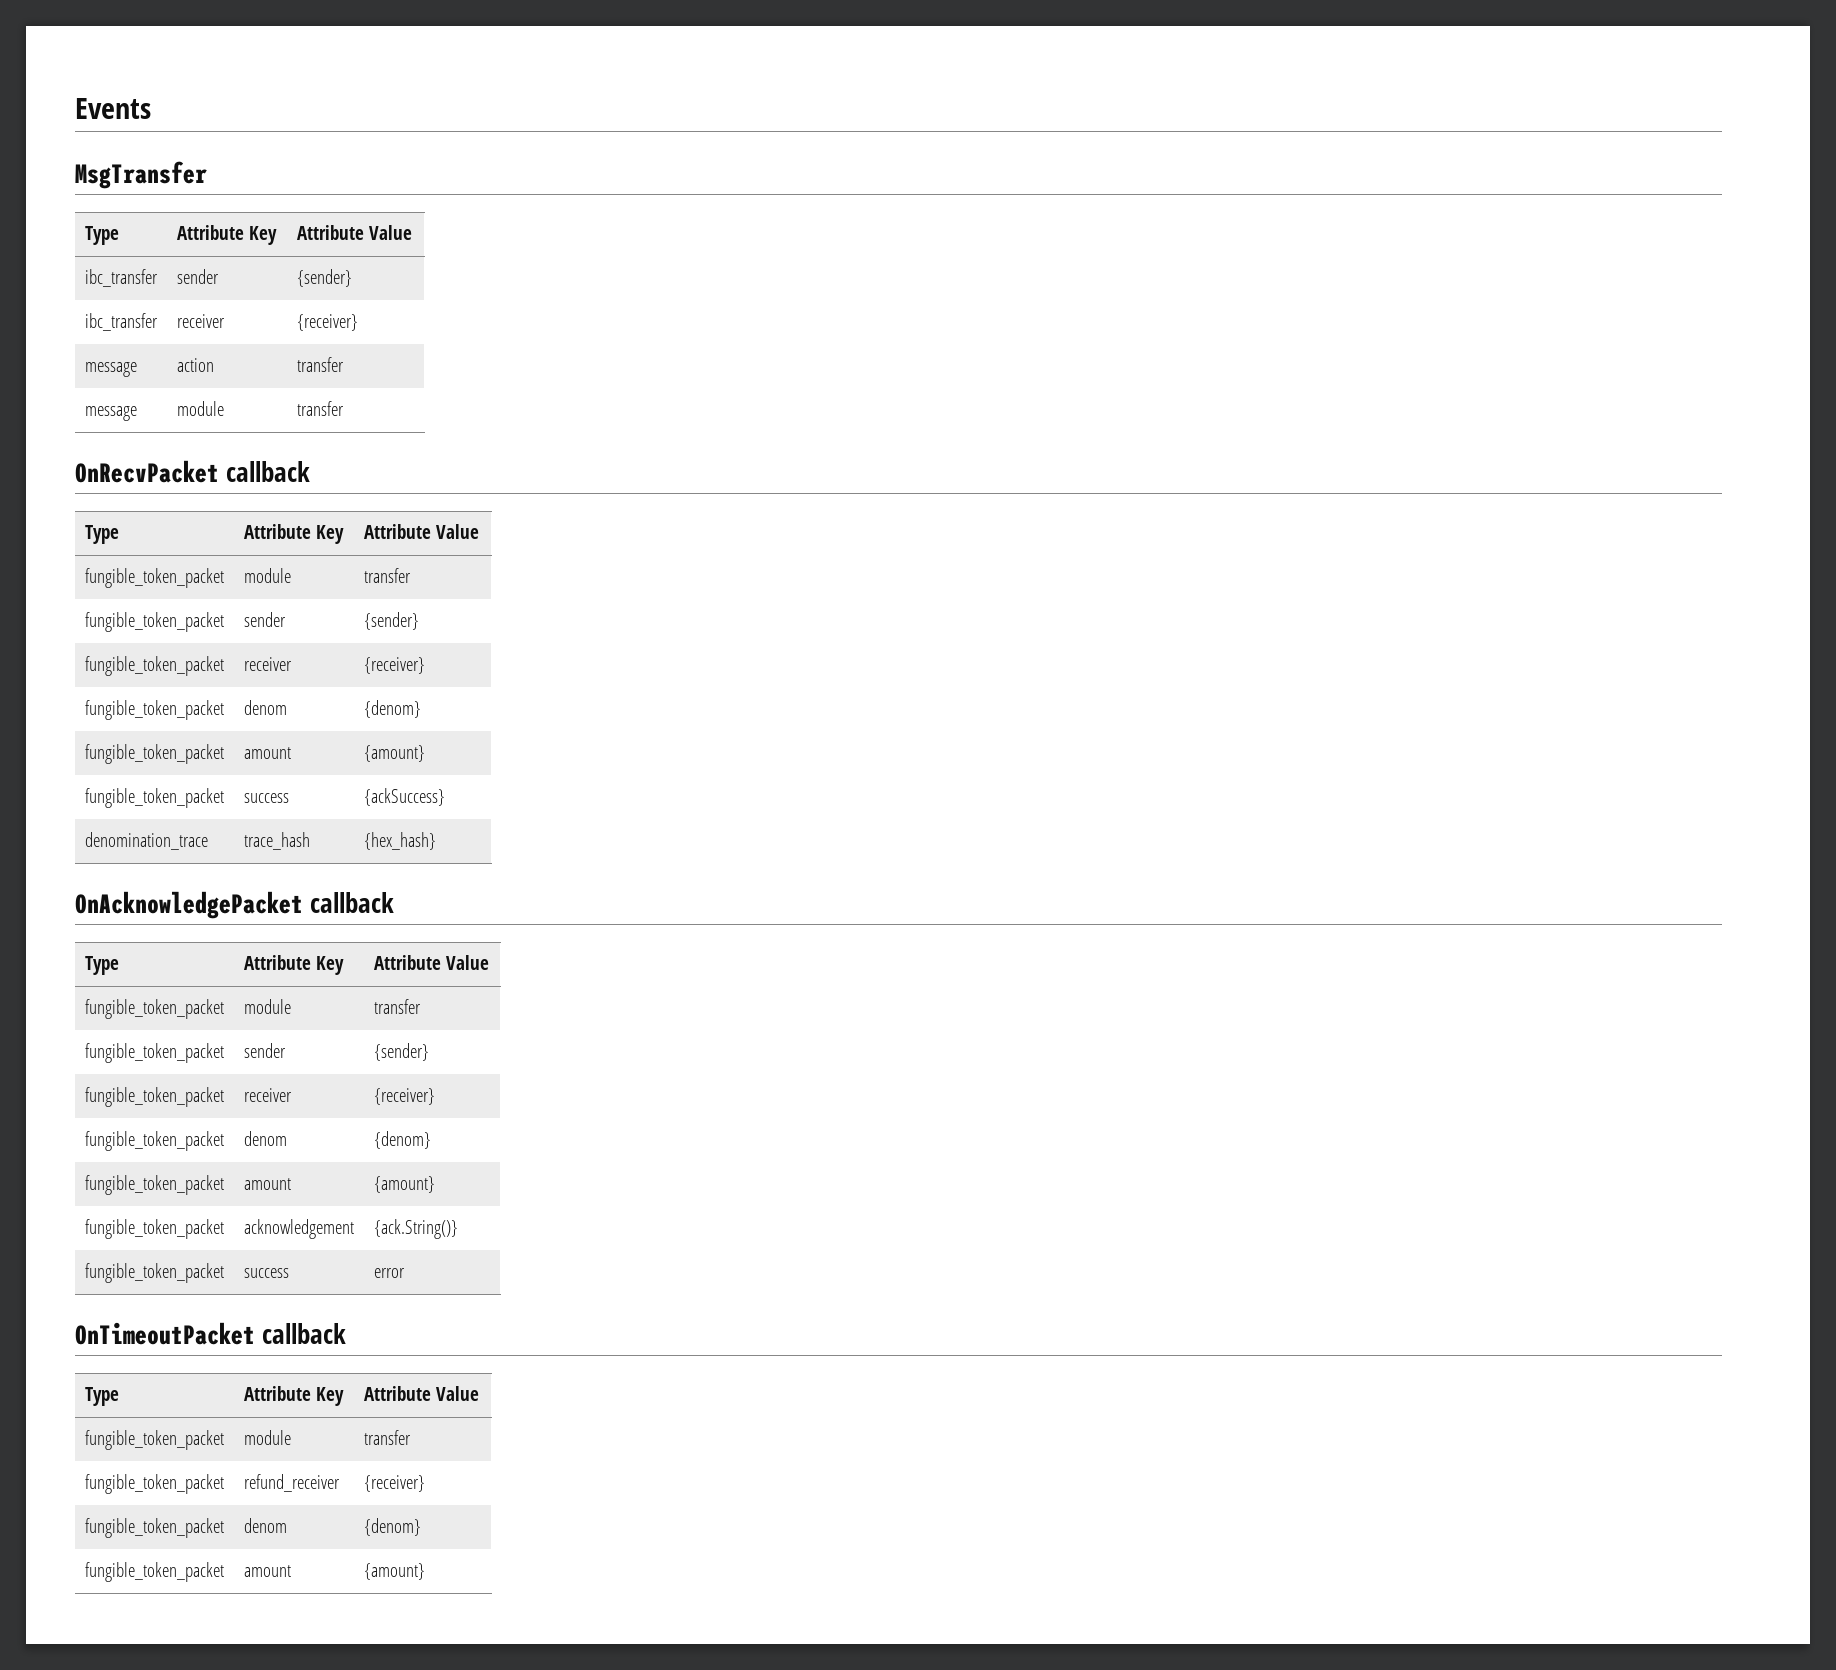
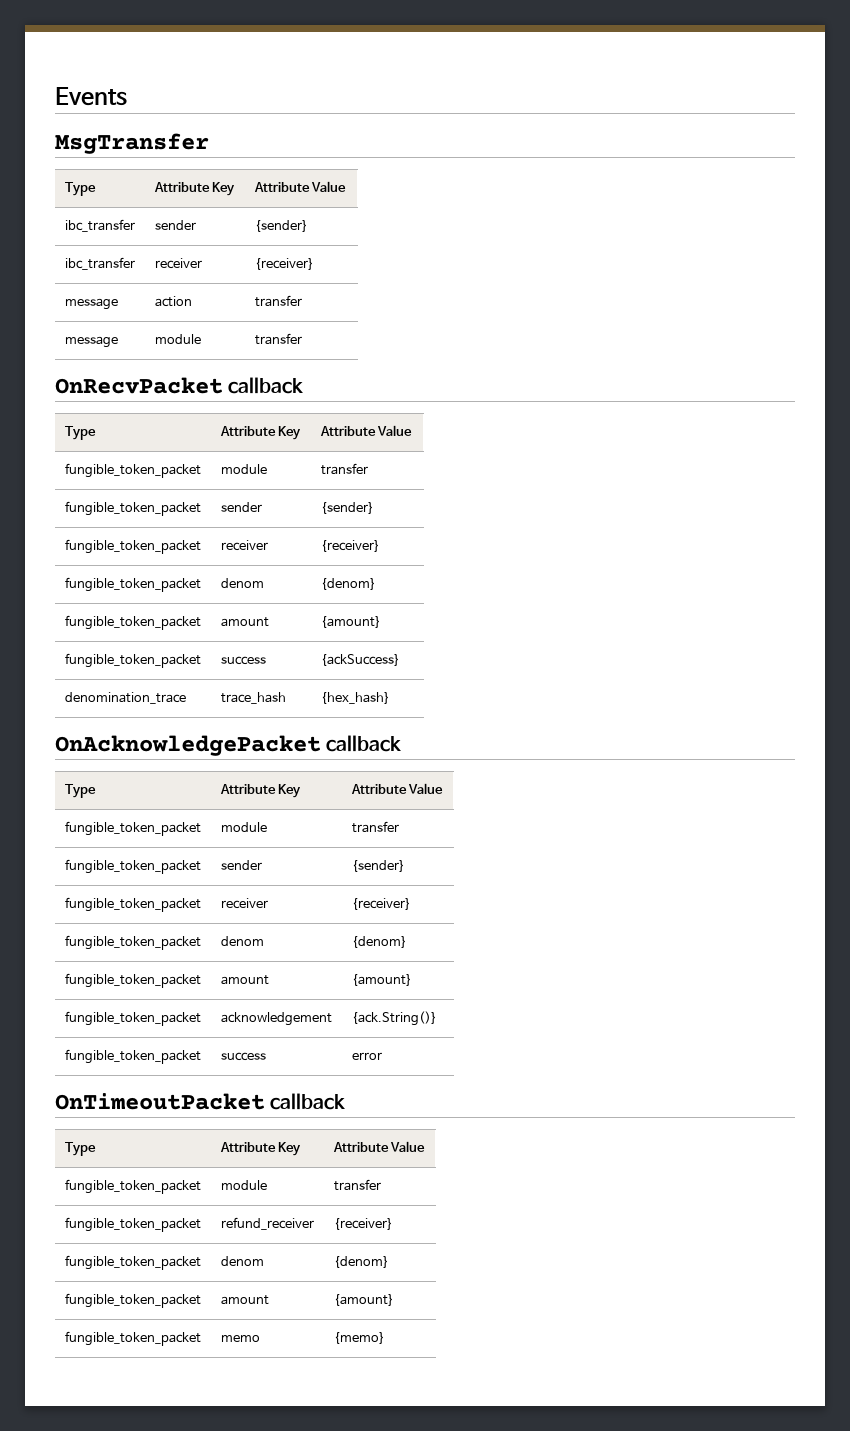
(425, 1571) none -> [64,1331,201,1346] [220,1335,260,1342] [333,1332,385,1344] // fungible_token_packet | memo | {memo}

